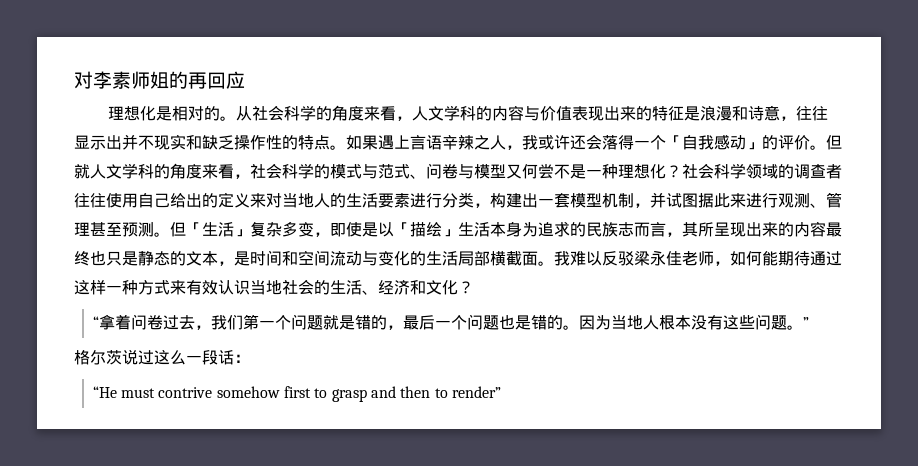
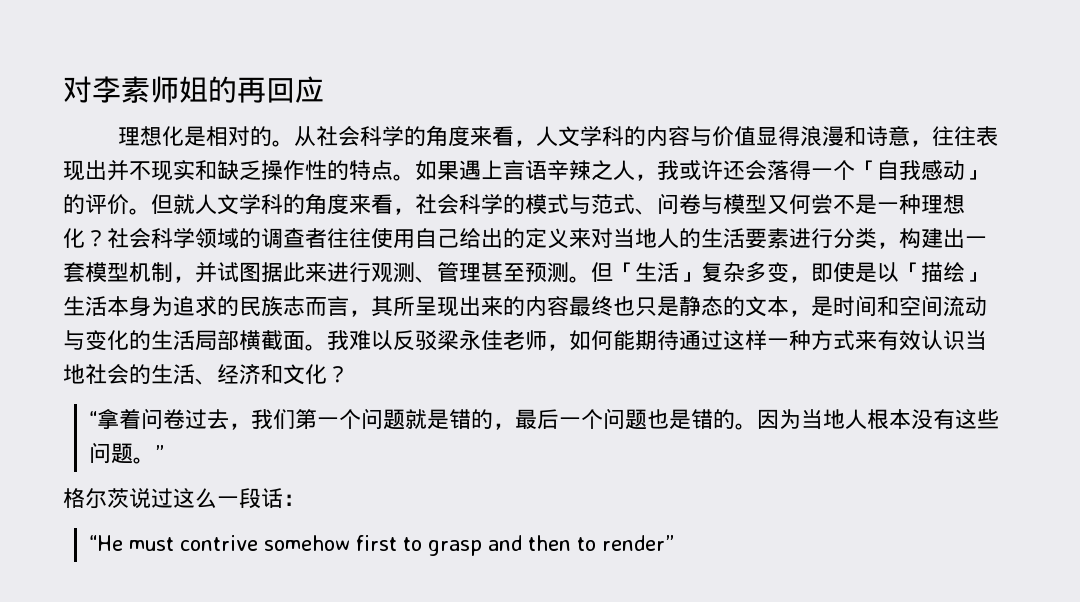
[572,106,701,121] 表现出来的特征是 -> [756,126,801,147] 显得
[74,135,106,150] 显示 -> [976,126,999,146] [63,160,85,181] 表现

